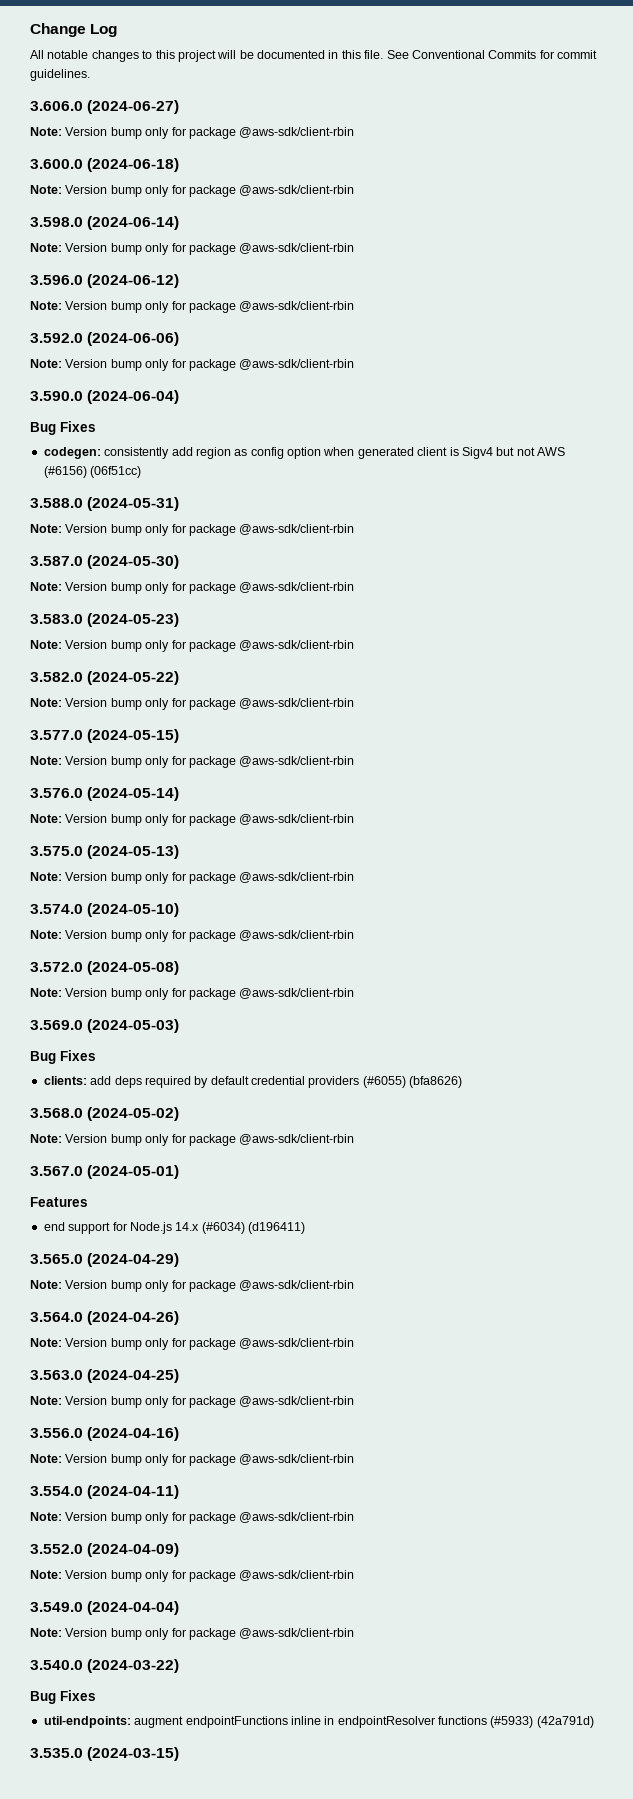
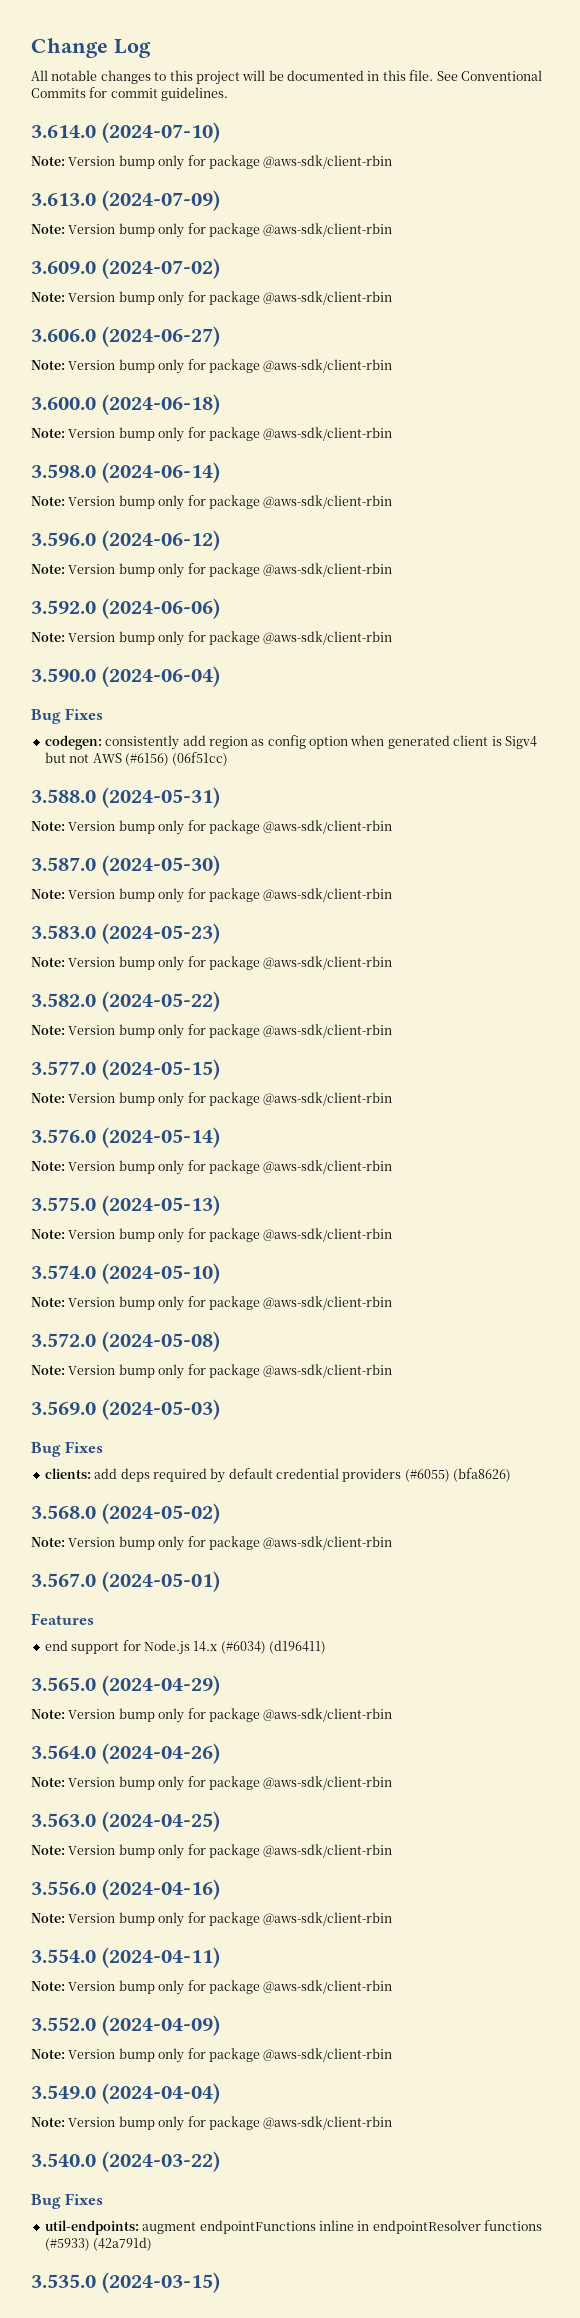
(90, 75) none -> [31,122,220,143] [31,155,393,170] [31,190,220,211] [31,223,393,238] [31,258,220,279] [31,291,393,306] // 3.614.0 (2024-07-10) // Note: Version bump only for package @aws-sdk/client-rbin // 3.613.0 (2024-07-09) // Note: Version bump only for package @aws-sdk/client-rbin // 3.609.0 (2024-07-02) // Note: Version bump only for package @aws-sdk/client-rbin

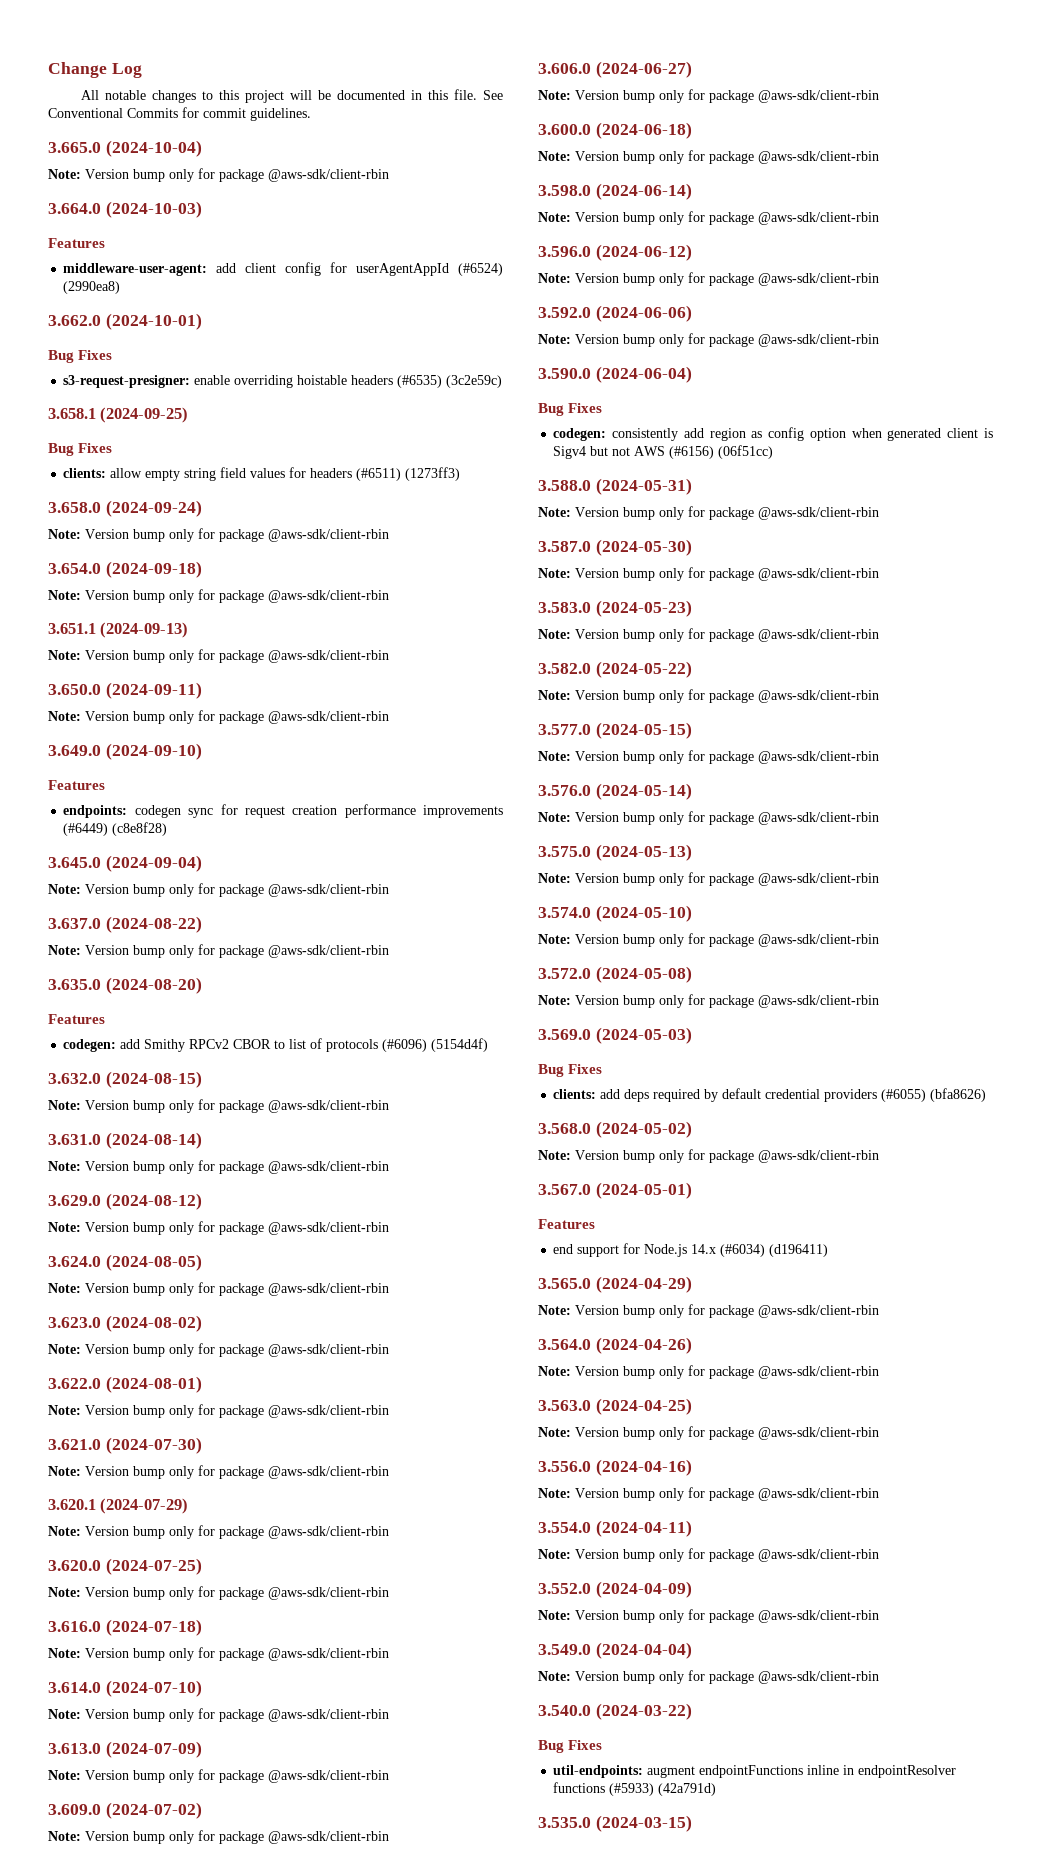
(229, 94) none -> [48,140,202,157] [48,168,389,182] [48,201,202,218] [48,238,105,248] [63,262,504,276] [63,281,121,294] [48,313,202,330] [48,350,113,363] [63,375,503,388] [48,407,189,423] [48,443,113,456] [63,467,461,481] [48,500,202,517] [48,528,389,542] [48,561,202,578] [48,589,389,603] [48,622,189,638] [48,649,389,663] [48,682,202,699] [48,710,389,724] [48,743,202,760] [48,780,105,790] [63,804,503,818] [63,822,168,836] [48,855,202,872] [48,883,389,897] [48,916,202,933] [48,944,389,958] [48,977,202,994] [48,1014,105,1024] [63,1038,489,1052] [48,1071,202,1088] [48,1099,389,1113] [48,1132,202,1149] [48,1160,389,1174] [48,1193,202,1210] [48,1221,389,1235] [48,1254,202,1271] [48,1282,389,1296] [48,1315,202,1332] [48,1343,389,1357] [48,1376,202,1393] [48,1404,389,1418] [48,1437,202,1454] [48,1465,389,1479] [48,1498,189,1514] [48,1525,389,1539] [48,1558,202,1575] [48,1586,389,1600] [48,1619,202,1636] [48,1647,389,1661] // 3.665.0 (2024-10-04) // Note: Version bump only for package @aws-sdk/client-rbin // 3.664.0 (2024-10-03) // Features // middleware-user-agent: add client config for userAgentAppId (#6524) (2990ea8) // 3.662.0 (2024-10-01) // Bug Fixes // s3-request-presigner: enable overriding hoistable headers (#6535) (3c2e59c) // 3.658.1 (2024-09-25) // Bug Fixes // clients: allow empty string field values for headers (#6511) (1273ff3) // 3.658.0 (2024-09-24) // Note: Version bump only for package @aws-sdk/client-rbin // 3.654.0 (2024-09-18) // Note: Version bump only for package @aws-sdk/client-rbin // 3.651.1 (2024-09-13) // Note: Version bump only for package @aws-sdk/client-rbin // 3.650.0 (2024-09-11) // Note: Version bump only for package @aws-sdk/client-rbin // 3.649.0 (2024-09-10) // Features // endpoints: codegen sync for request creation performance improvements (#6449) (c8e8f28) // 3.645.0 (2024-09-04) // Note: Version bump only for package @aws-sdk/client-rbin // 3.637.0 (2024-08-22) // Note: Version bump only for package @aws-sdk/client-rbin // 3.635.0 (2024-08-20) // Features // codegen: add Smithy RPCv2 CBOR to list of protocols (#6096) (5154d4f) // 3.632.0 (2024-08-15) // Note: Version bump only for package @aws-sdk/client-rbin // 3.631.0 (2024-08-14) // Note: Version bump only for package @aws-sdk/client-rbin // 3.629.0 (2024-08-12) // Note: Version bump only for package @aws-sdk/client-rbin // 3.624.0 (2024-08-05) // Note: Version bump only for package @aws-sdk/client-rbin // 3.623.0 (2024-08-02) // Note: Version bump only for package @aws-sdk/client-rbin // 3.622.0 (2024-08-01) // Note: Version bump only for package @aws-sdk/client-rbin // 3.621.0 (2024-07-30) // Note: Version bump only for package @aws-sdk/client-rbin // 3.620.1 (2024-07-29) // Note: Version bump only for package @aws-sdk/client-rbin // 3.620.0 (2024-07-25) // Note: Version bump only for package @aws-sdk/client-rbin // 3.616.0 (2024-07-18) // Note: Version bump only for package @aws-sdk/client-rbin

